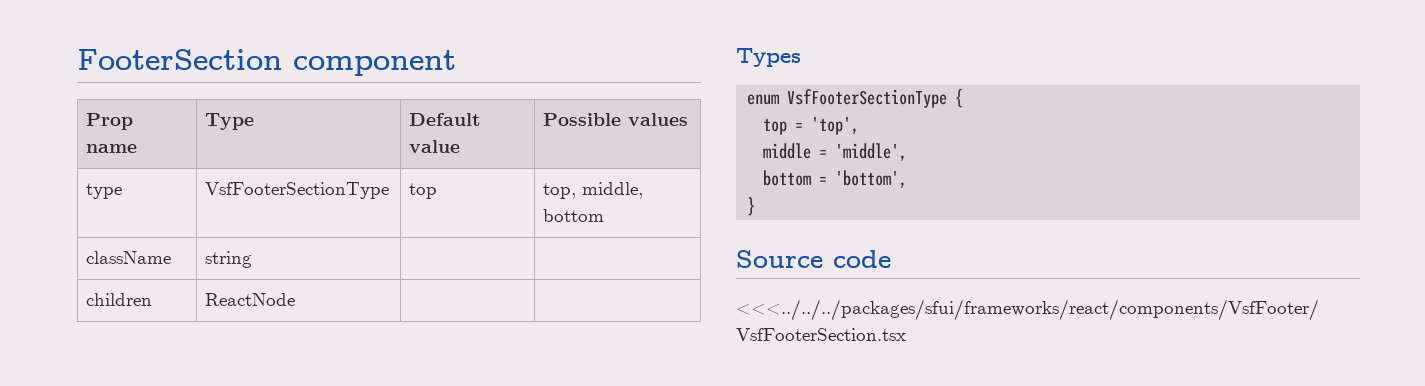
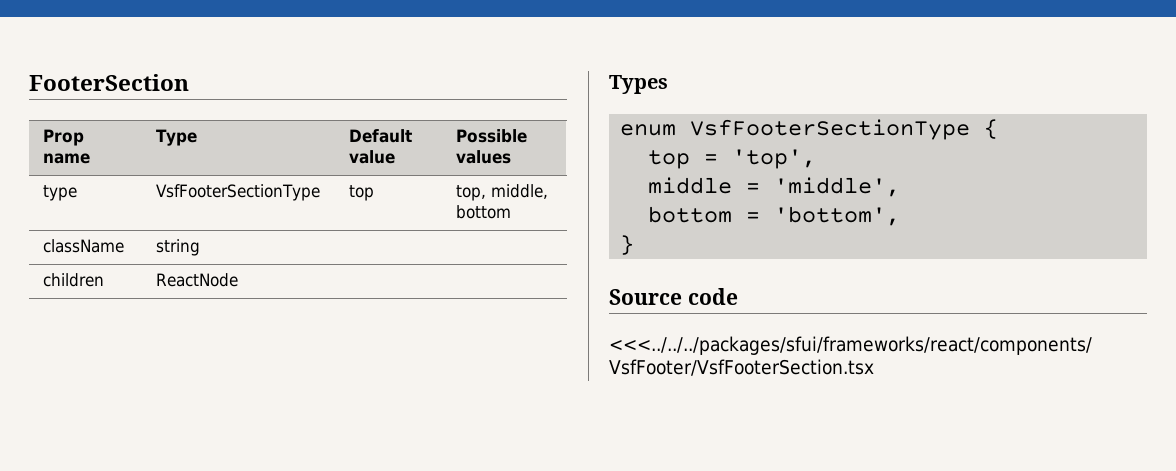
[293,50,456,76] component -> (189, 82) none

